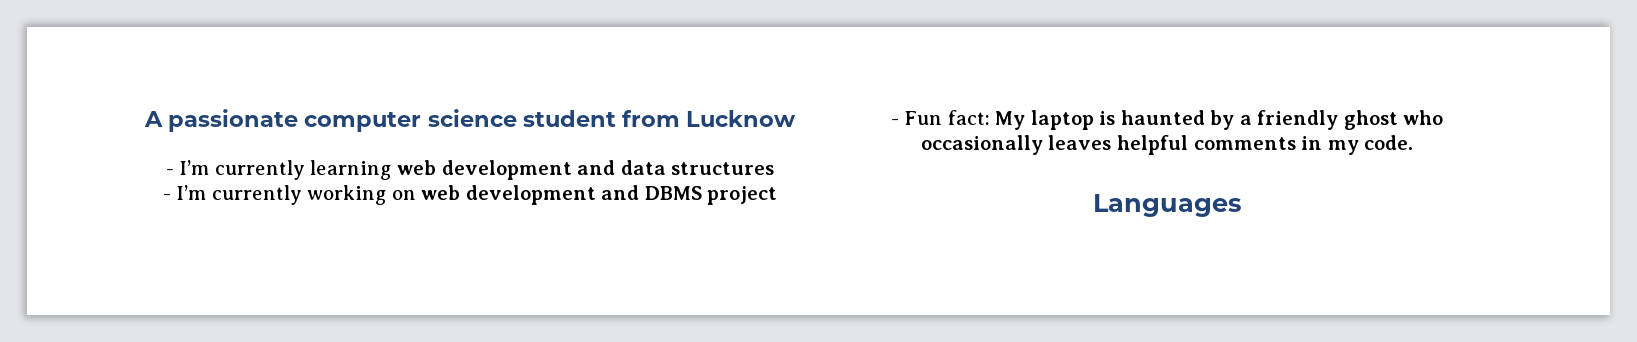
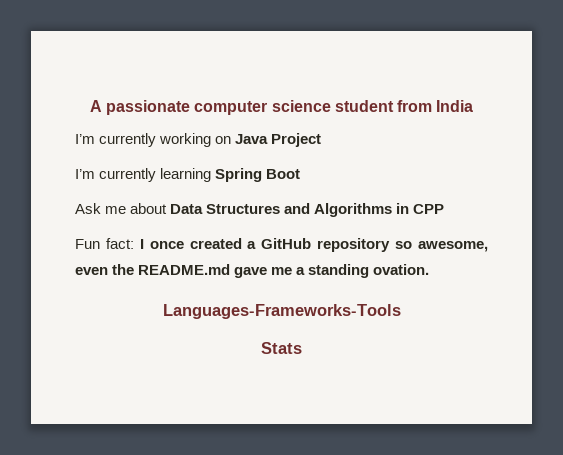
[685,110,796,127] [165,160,775,180] [162,185,778,205] [890,110,1444,130] [920,135,1414,155] [1092,194,1242,217] Lucknow // - I’m currently learning web development and data structures // - I’m currently working on web development and DBMS project // - Fun fact: My laptop is haunted by a friendly ghost who occasionally leaves helpful comments in my code. // Languages -> [436,100,474,112] [75,133,322,147] [75,168,301,182] [75,203,445,217] [75,238,488,252] [75,264,430,278] [162,304,401,319] [261,342,302,354] India // I’m currently working on Java Project // I’m currently learning Spring Boot // Ask me about Data Structures and Algorithms in CPP // Fun fact: I once created a GitHub repository so awesome, even the README.md gave me a standing ovation. // Languages-Frameworks-Tools // Stats

